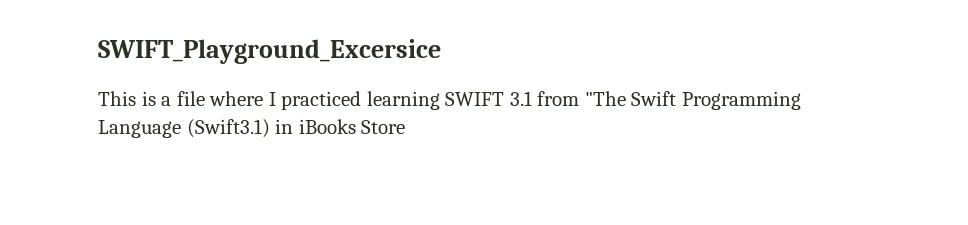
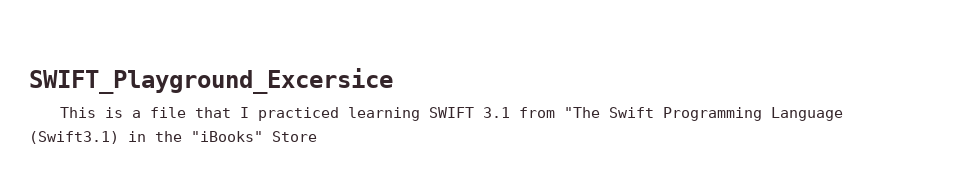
[209,91,264,106] where -> [194,107,231,118] that
[298,119,356,134] iBooks -> [155,131,263,142] the "iBooks"

